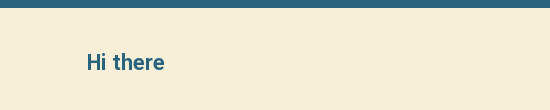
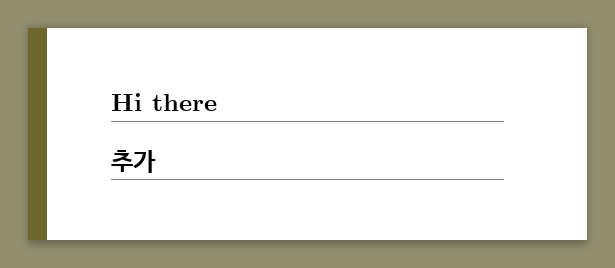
(165, 61) none -> [111,150,156,173] // 추가

